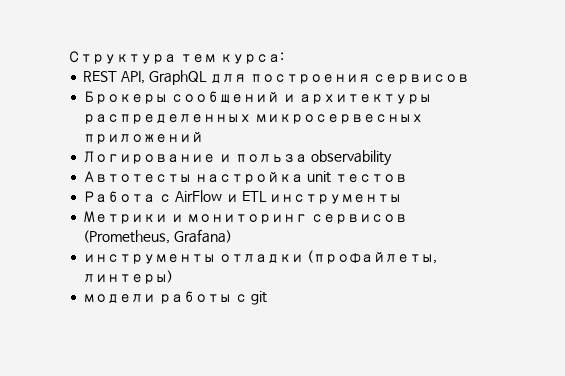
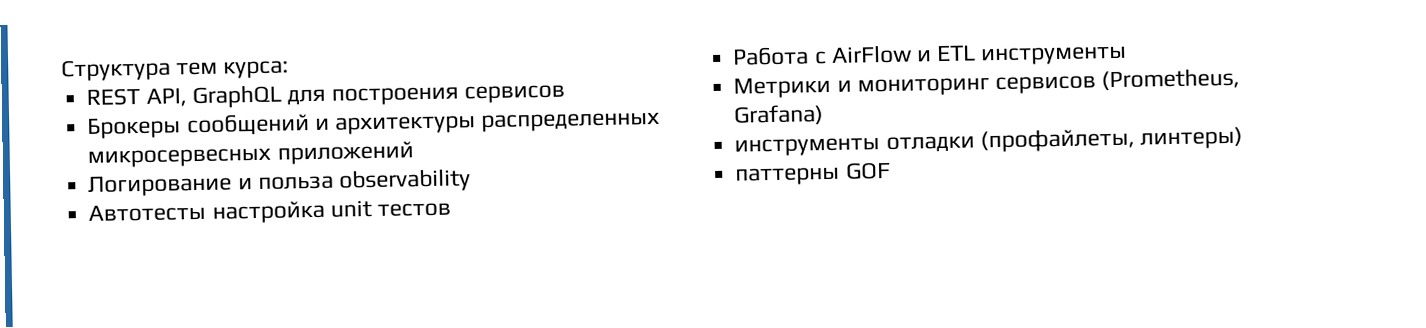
[83,291,267,305] модели работы с git -> [735,161,891,186] паттерны GOF

